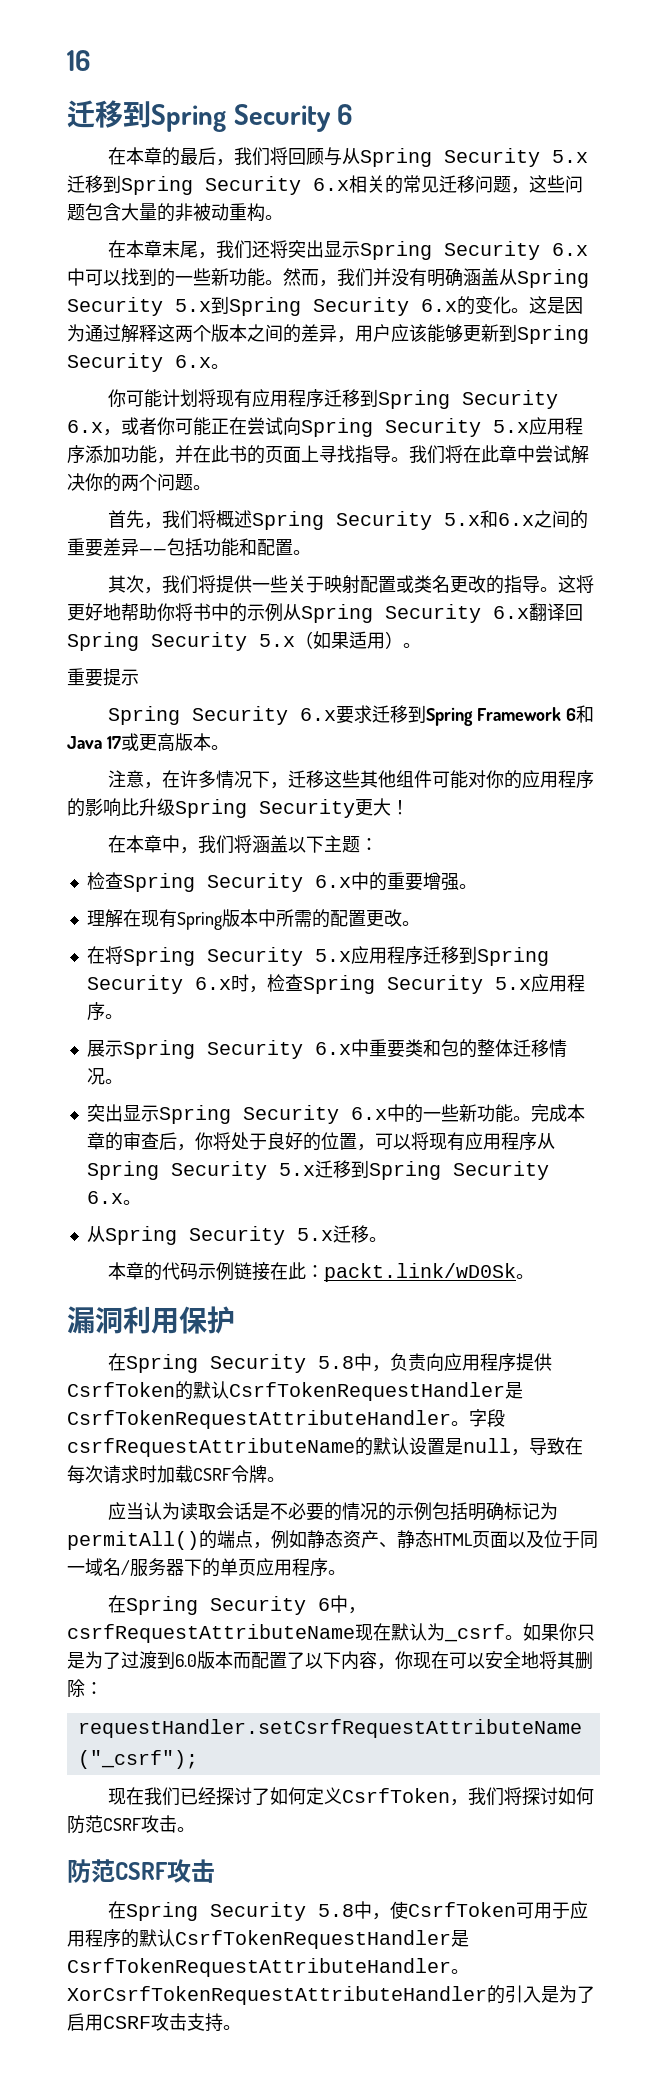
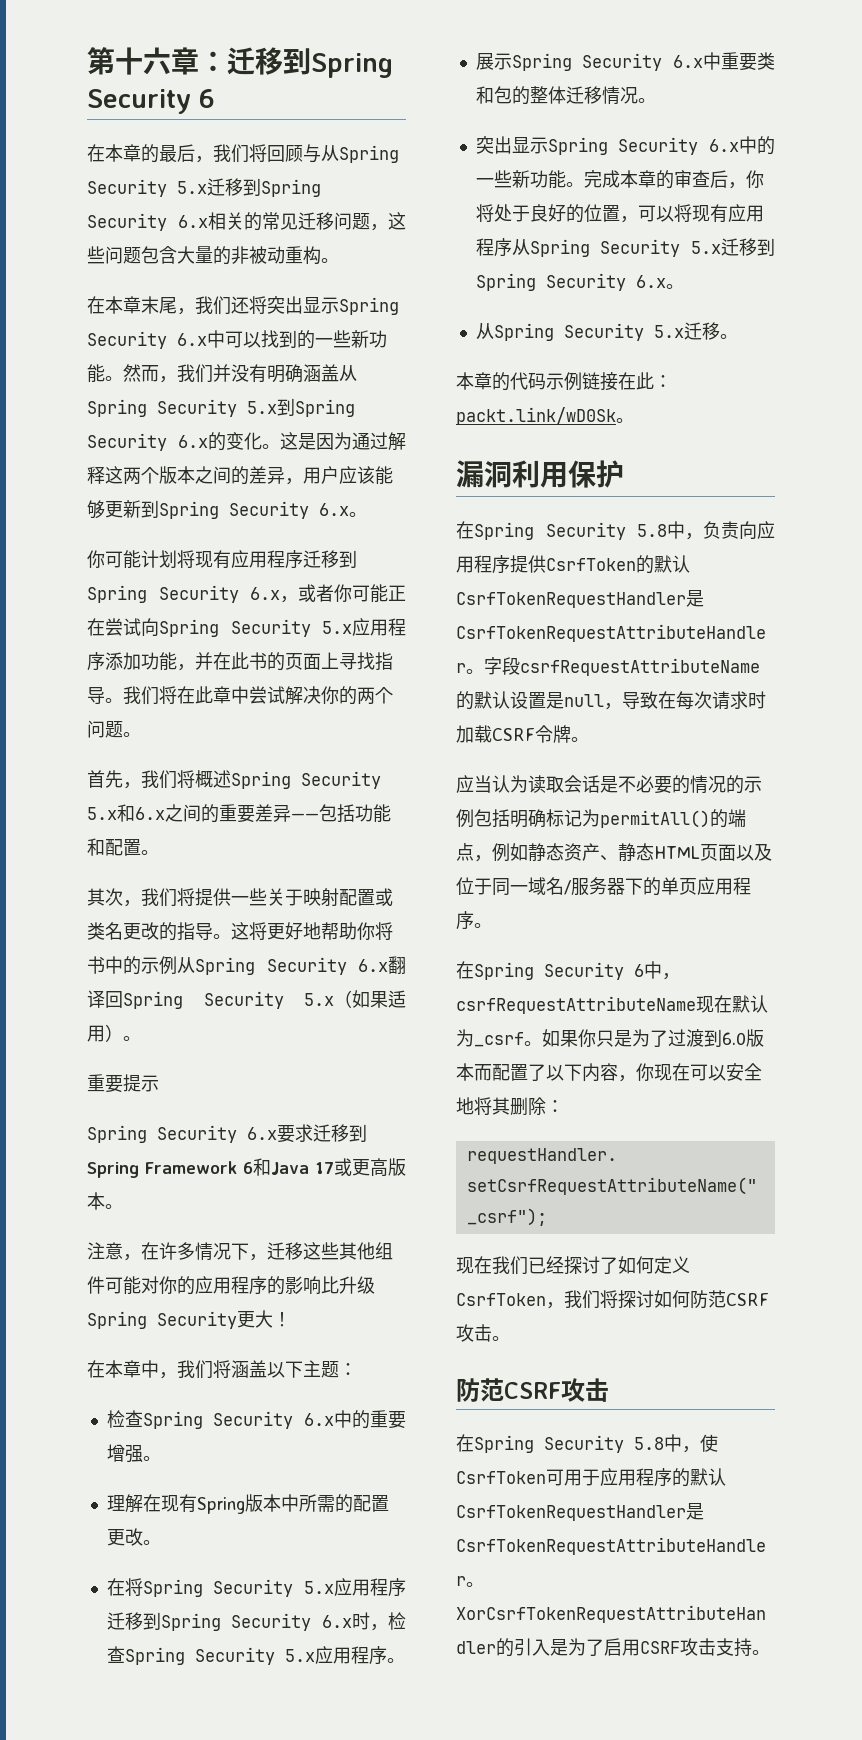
[67,50,90,71] 16 // -> [87,47,227,75] 第十六章：

